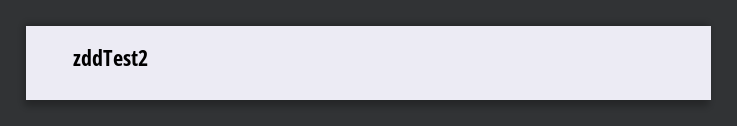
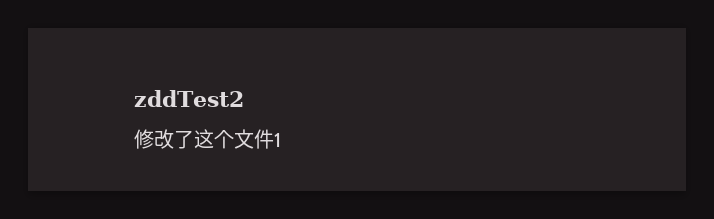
(148, 57) none -> [134,129,281,149] // 修改了这个文件1

